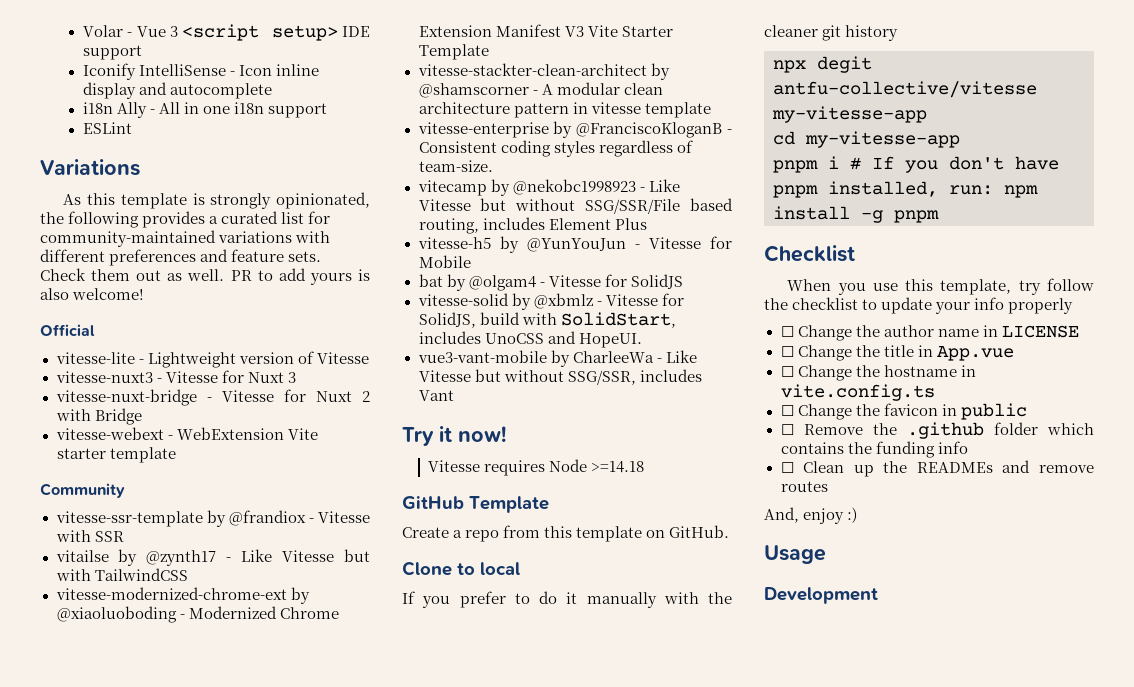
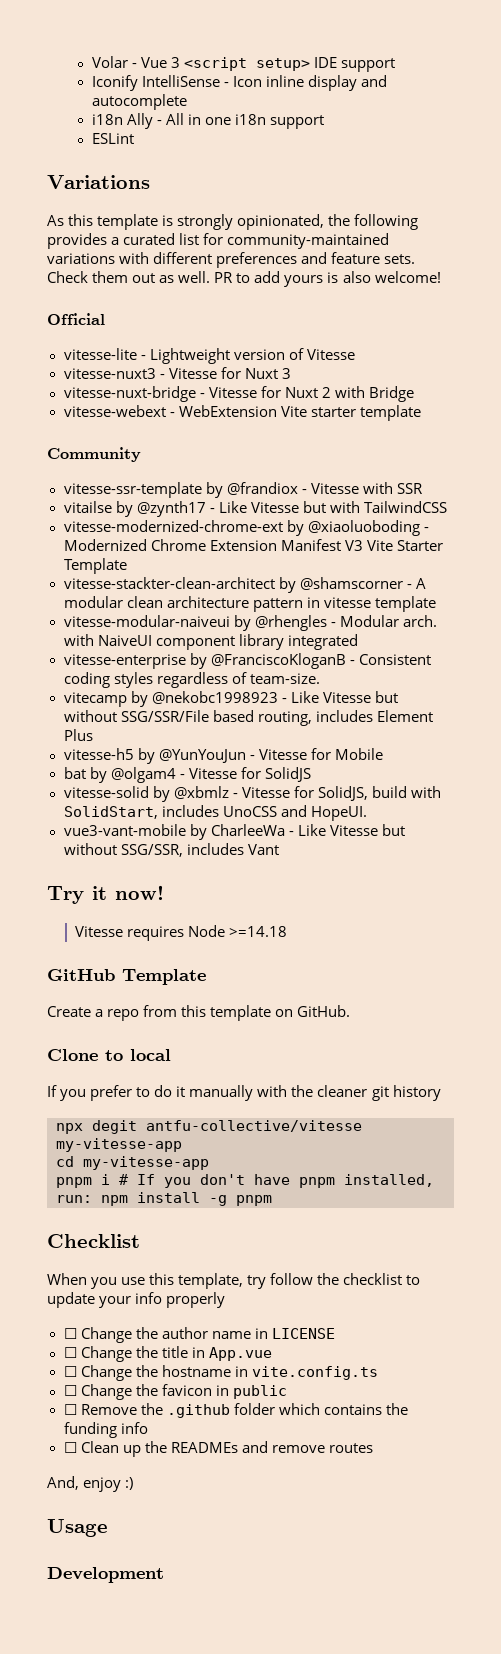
(711, 110) none -> [63,615,437,631] [63,634,358,650] // vitesse-modular-naiveui by @rhengles - Modular arch. with NaiveUI component library integrated

